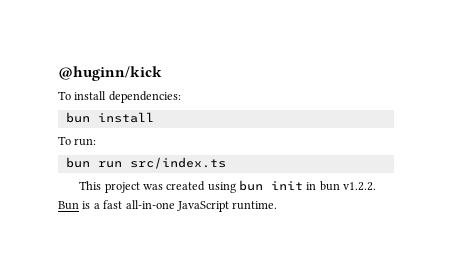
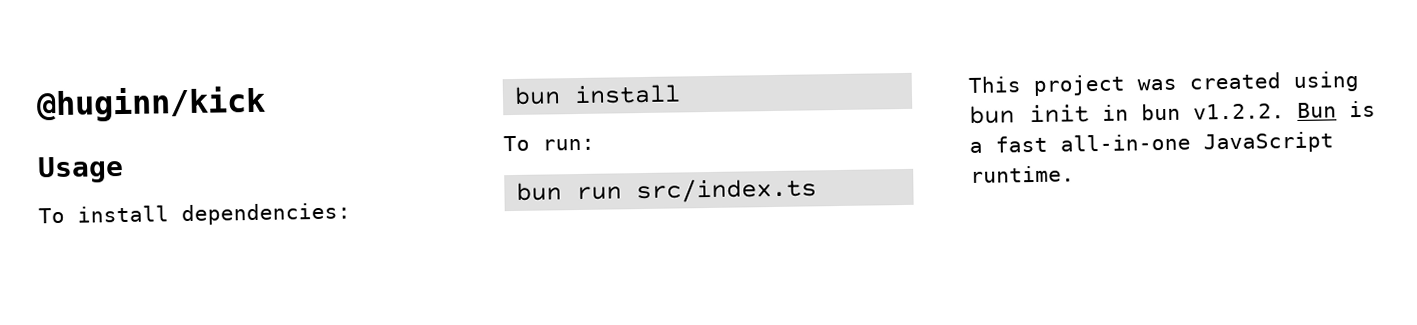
(162, 73) none -> [37,155,124,184] // Usage

